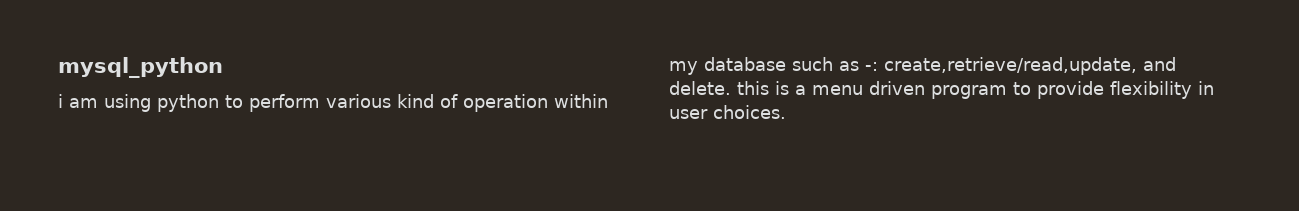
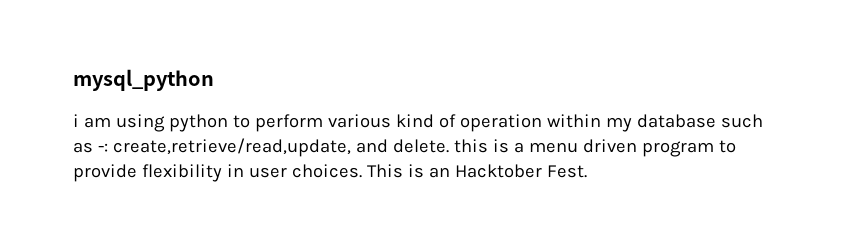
(786, 112) none -> [366,164,587,178] This is an Hacktober Fest.

